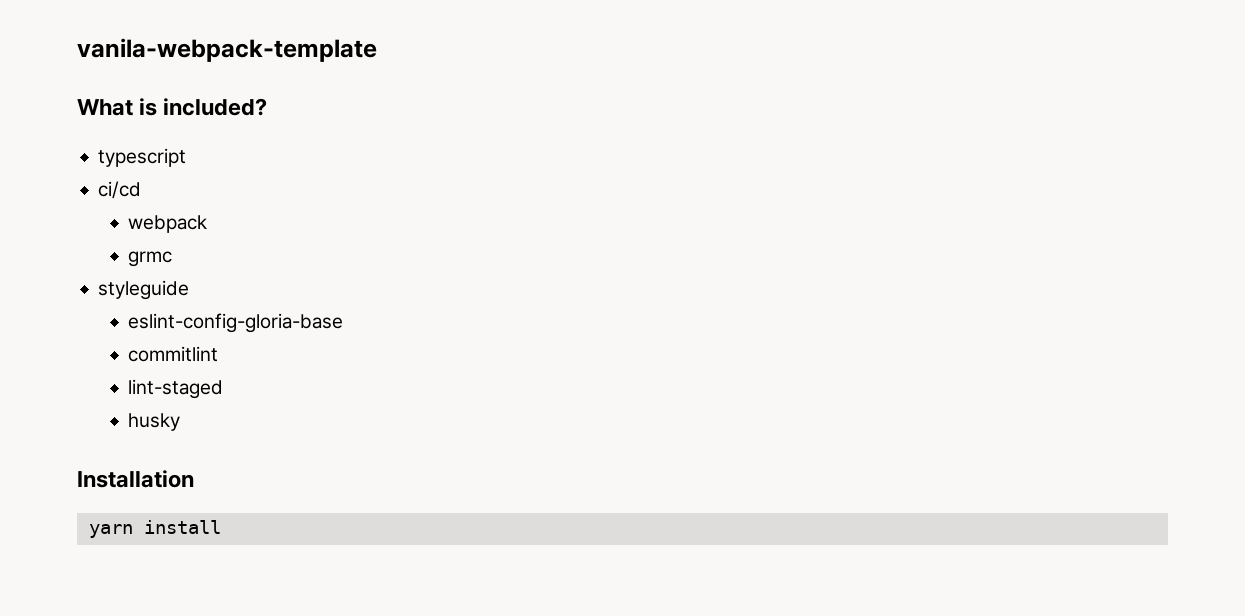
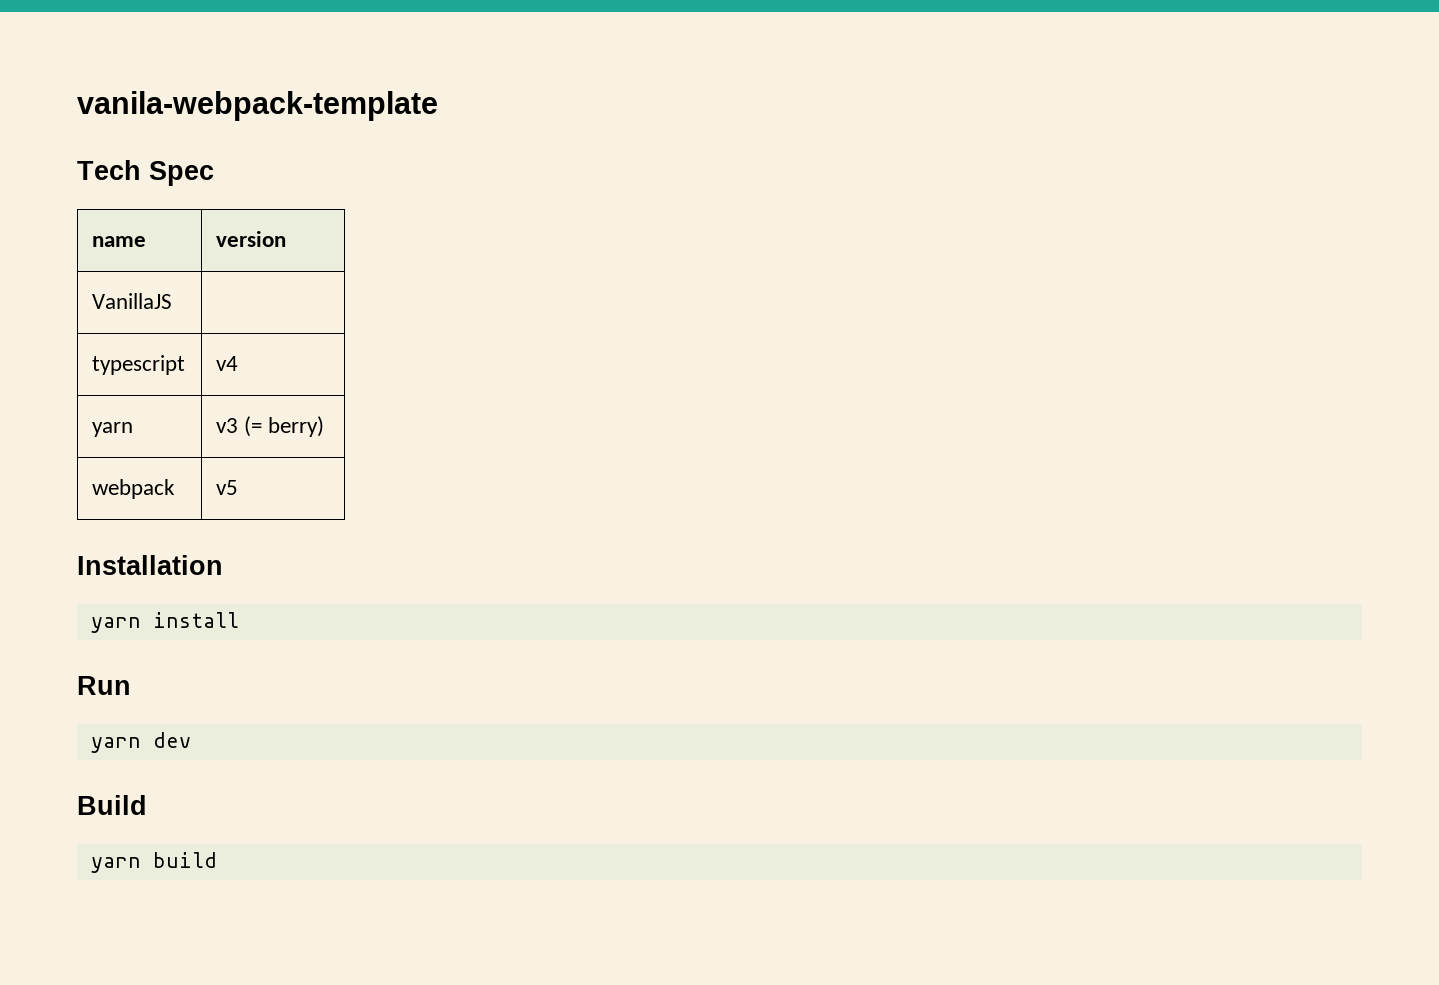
[77,98,268,116] [98,148,187,167] [98,181,142,199] [128,215,208,233] [128,251,173,267] [98,280,190,300] [128,313,344,333] [128,346,219,362] [128,379,224,399] [128,413,181,431] [77,470,194,488] [88,520,221,538] What is included? // typescript // ci/cd // webpack // grmc // styleguide // eslint-config-gloria-base // commitlint // lint-staged // husky // Installation // yarn install -> [77,160,214,186] [92,236,147,247] [216,231,287,247] [92,293,173,309] [92,355,186,375] [216,356,239,371] [92,422,134,437] [216,416,325,437] [92,479,176,499] [216,480,239,495] [77,555,223,575] [90,612,239,633] [77,676,131,695] [90,732,191,753] [77,795,147,815] [90,852,217,873] Tech Spec // name | version // VanillaJS | // typescript | v4 // yarn | v3 (= berry) // webpack | v5 // Installation // yarn install // Run // yarn dev // Build // yarn build

